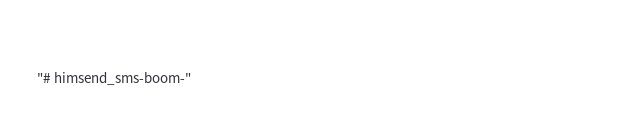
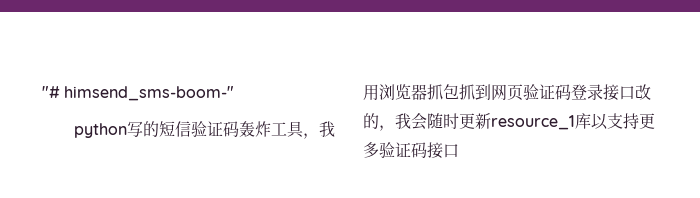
(192, 78) none -> [74,121,336,139] [363,84,651,101] [363,113,655,131] [363,142,459,159] // python写的短信验证码轰炸工具，我用浏览器抓包抓到网页验证码登录接口改的，我会随时更新resource_1库以支持更多验证码接口

